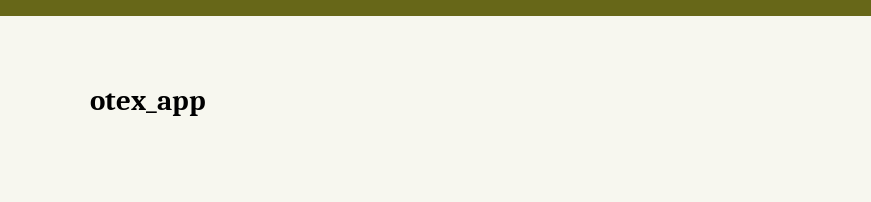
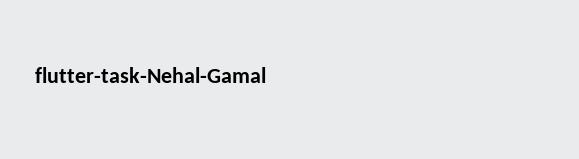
[90,93,206,116] otex_app -> [35,67,266,83] flutter-task-Nehal-Gamal

